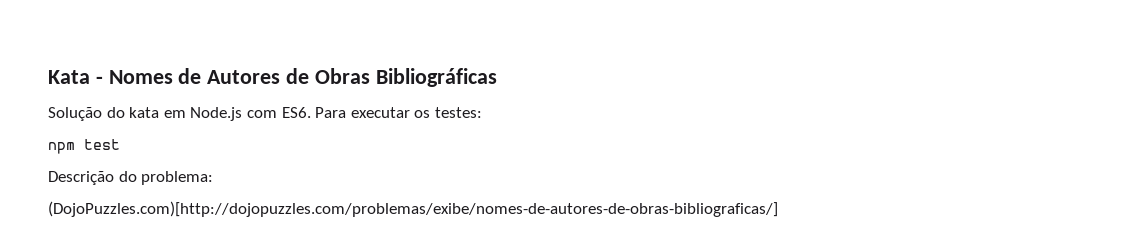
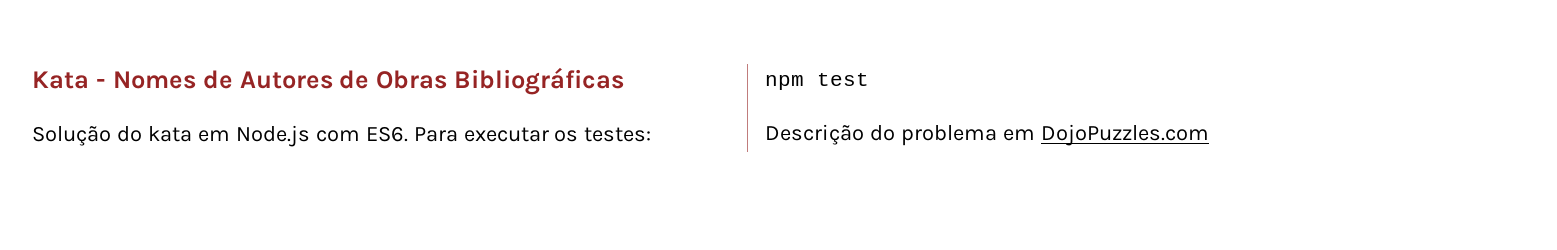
[141,171,214,185] [48,201,778,217] problema: // (DojoPuzzles.com)[http://dojopuzzles.com/problemas/exibe/nomes-de-autores-de-obras-bibliograficas/] -> [900,124,1209,146] problema em DojoPuzzles.com

